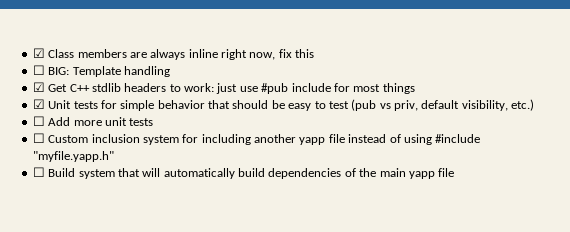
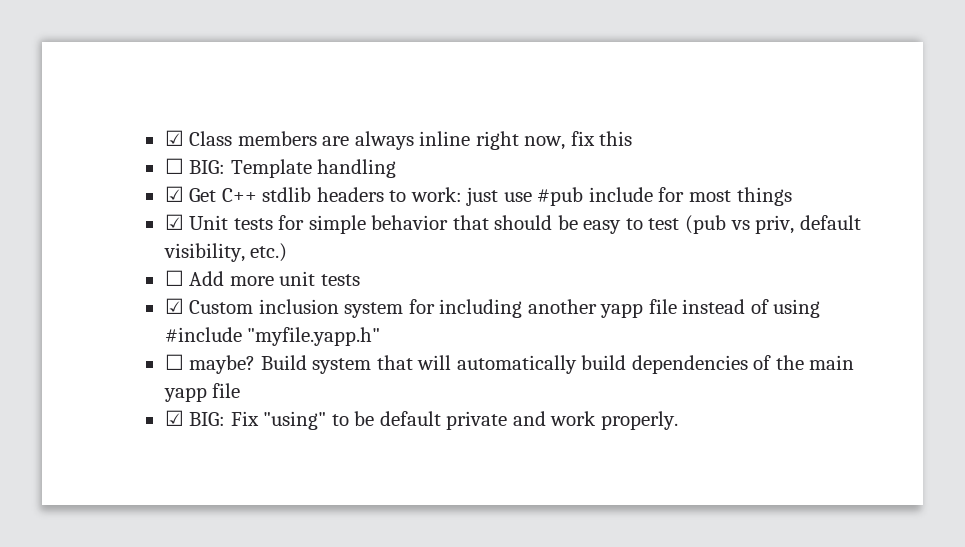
[32,133,45,143] ☐ -> [164,298,184,314] ☑
(45, 172) none -> [189,355,256,374] maybe?
(455, 172) none -> [164,410,678,430] // ☑ BIG: Fix "using" to be default private and work properly.

